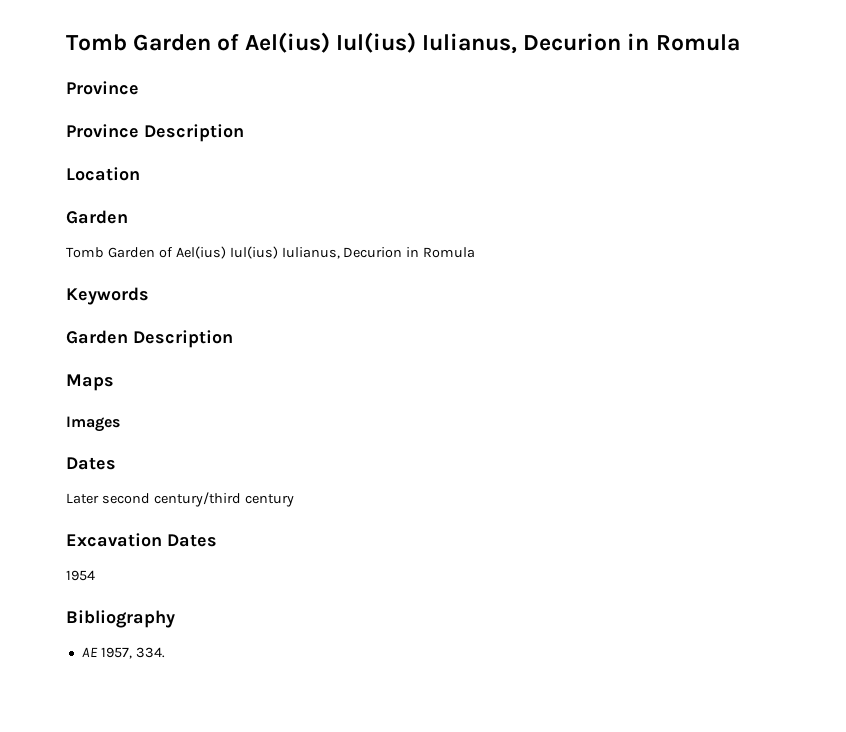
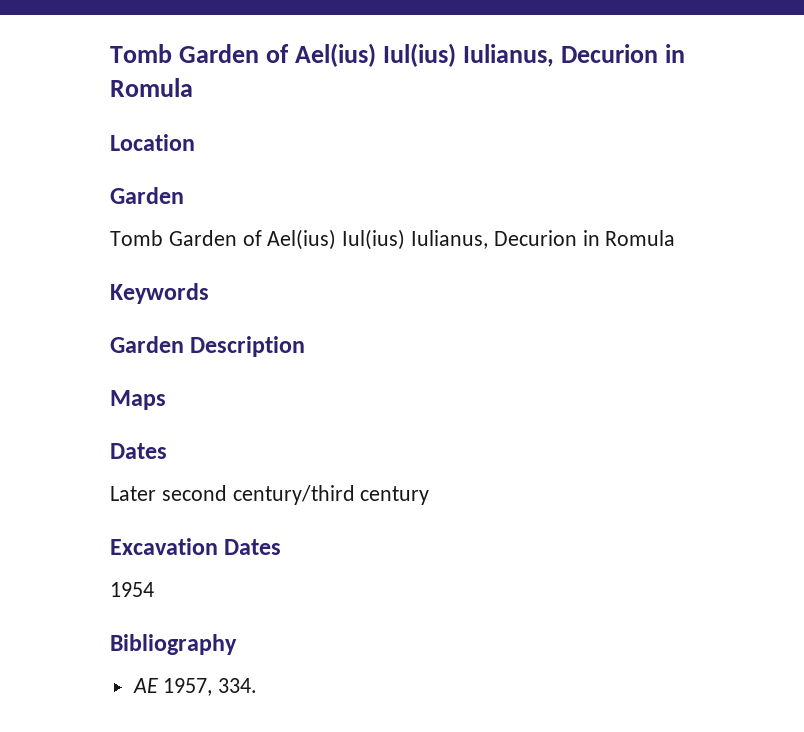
[66,32,740,54] [66,81,139,95] [66,124,244,142] Tomb Garden of Ael(ius) Iul(ius) Iulianus, Decurion in Romula // Province // Province Description -> [110,43,686,67] [110,78,193,97] Tomb Garden of Ael(ius) Iul(ius) Iulianus, Decurion in Romula
[66,416,120,432] // Images -> (166, 400) none

